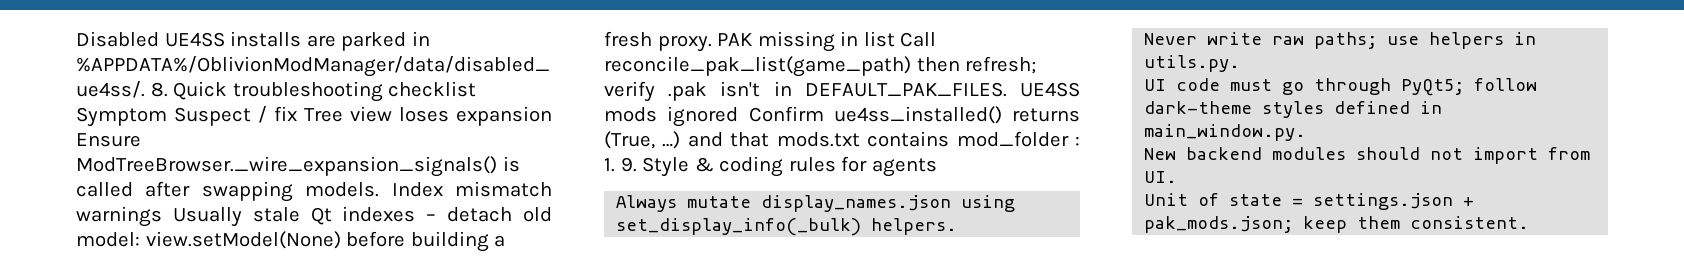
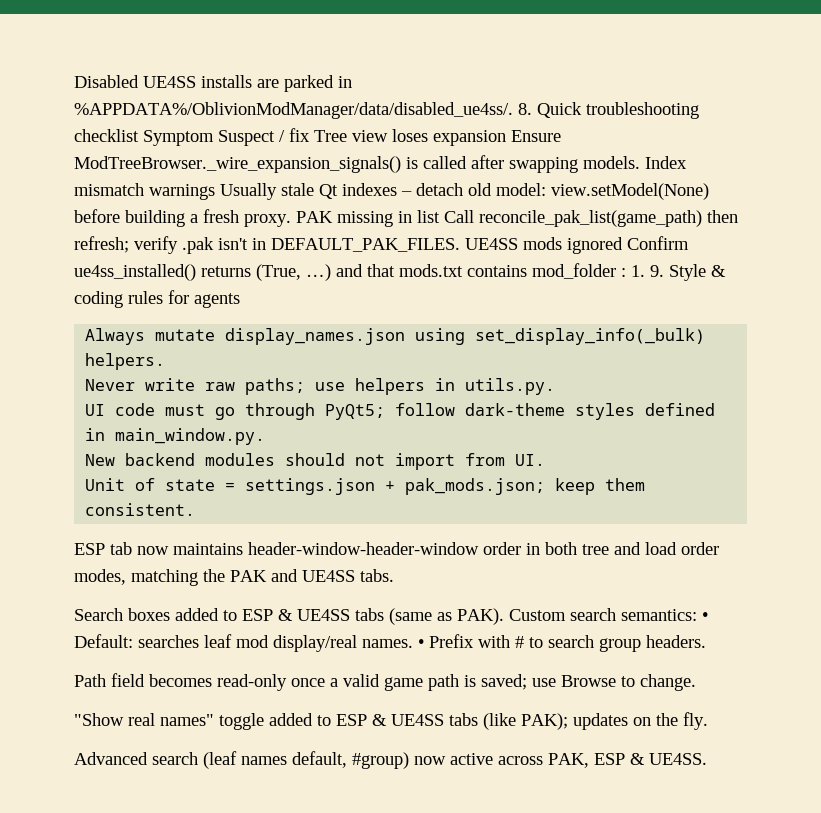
(1530, 222) none -> [74,542,719,555] [74,569,394,586] [74,608,708,625] [74,634,706,652] [74,673,696,691] [74,712,708,730] [74,751,707,769] // ESP tab now maintains header-window-header-window order in both tree and load order modes, matching the PAK and UE4SS tabs. // Search boxes added to ESP & UE4SS tabs (same as PAK). Custom search semantics: • Default: searches leaf mod display/real names. • Prefix with # to search group headers. // Path field becomes read-only once a valid game path is saved; use Browse to change. // "Show real names" toggle added to ESP & UE4SS tabs (like PAK); updates on the fly. // Advanced search (leaf names default, #group) now active across PAK, ESP & UE4SS.

